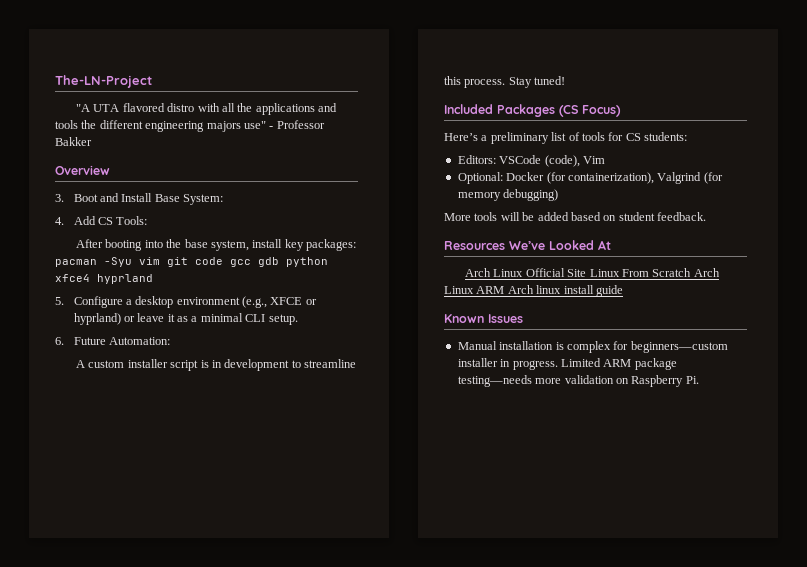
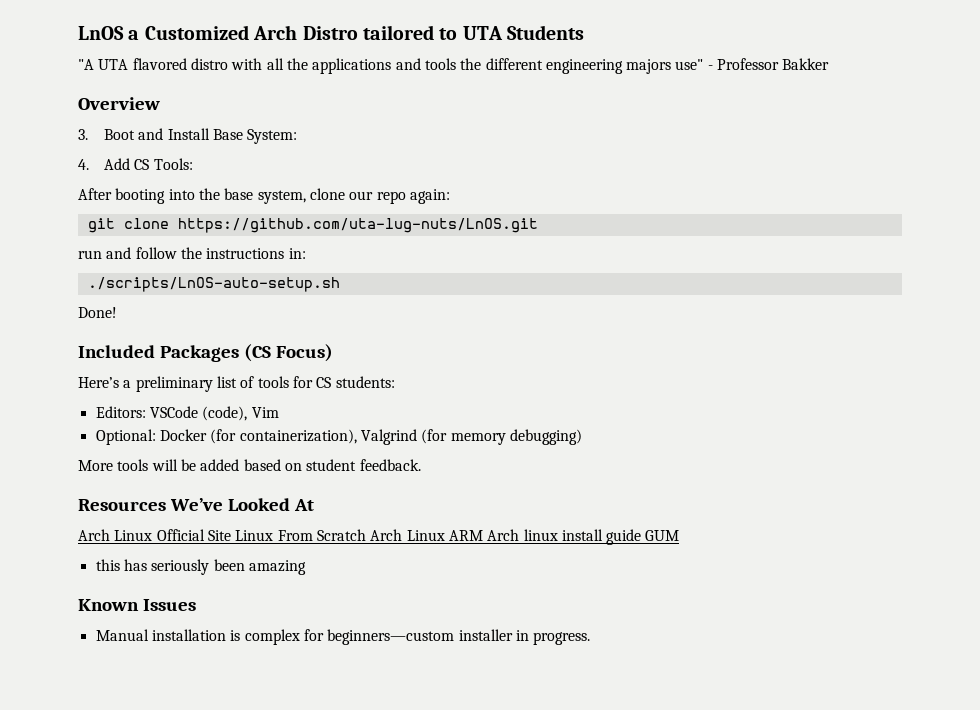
[55,75,152,88] The-LN-Project -> [78,25,585,40] LnOS a Customized Arch Distro tailored to UTA Students
[252,239,357,251] [55,257,328,267] [55,274,153,284] [55,296,317,308] [73,313,298,325] [55,337,170,345] [76,359,357,371] [444,76,566,88] install key packages: pacman -Syu vim git code gcc gdb python xfce4 hyprland // 5. Configure a desktop environment (e.g., XFCE or hyprland) or leave it as a minimal CLI setup. // 6. Future Automation: // A custom installer script is in development to streamline this process. Stay tuned! -> [309,188,450,204] [87,218,538,233] [78,247,306,259] [87,277,340,292] [78,307,117,318] clone our repo again: // git clone https://github.com/uta-lug-nuts/LnOS.git // run and follow the instructions in: // ./scripts/LnOS-auto-setup.sh // Done!
(623, 291) none -> [645,530,680,541] [95,559,306,575] GUM // this has seriously been amazing
[560,358,677,370] [457,375,699,387] Limited ARM package testing—needs more validation on Raspberry Pi. -> (591, 638) none

